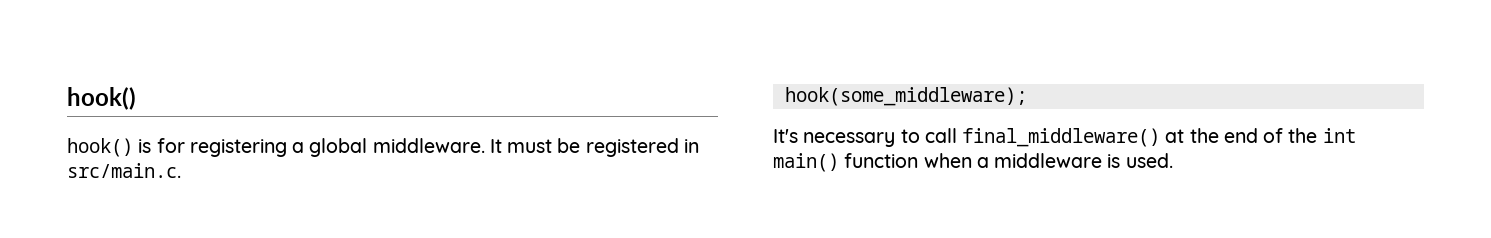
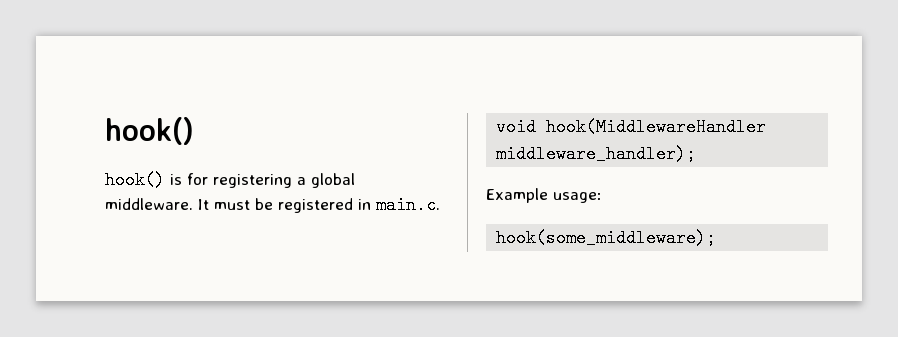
[67,163,181,178] [784,87,1027,106] [773,128,1356,147] [773,153,1173,172] src/main.c. // hook(some_middleware); // It's necessary to call final_middleware() at the end of the int main() function when a middleware is used. -> [376,196,440,214] [496,118,767,136] [496,145,697,163] [486,188,602,203] [496,229,717,247] main.c. // void hook(MiddlewareHandler middleware_handler); // Example usage: // hook(some_middleware);

